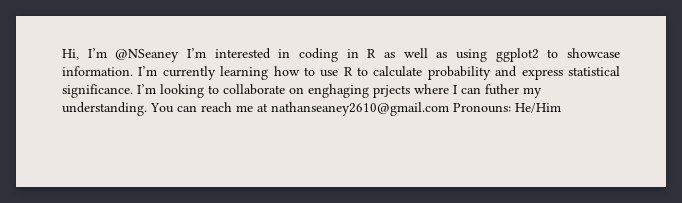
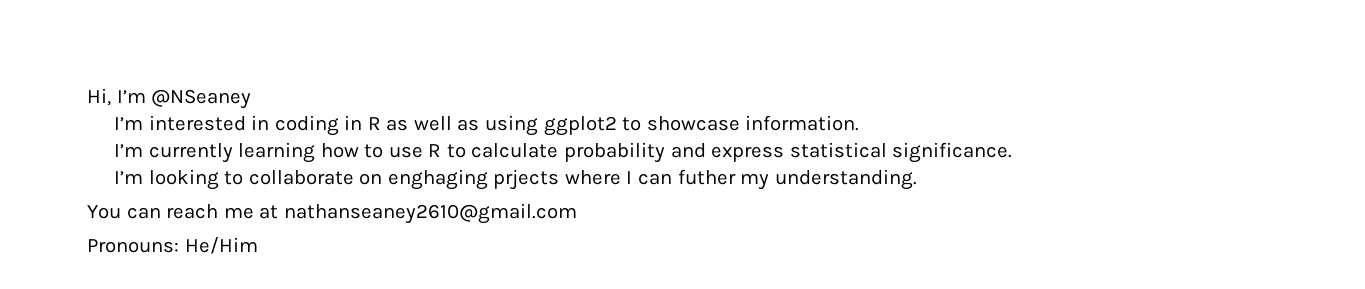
(180, 55) none -> (252, 99) //
(133, 71) none -> (860, 123) //
(133, 91) none -> (1013, 152) //
(147, 109) none -> (917, 179) //
(449, 109) none -> (577, 213) //

